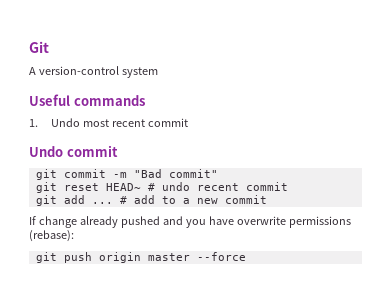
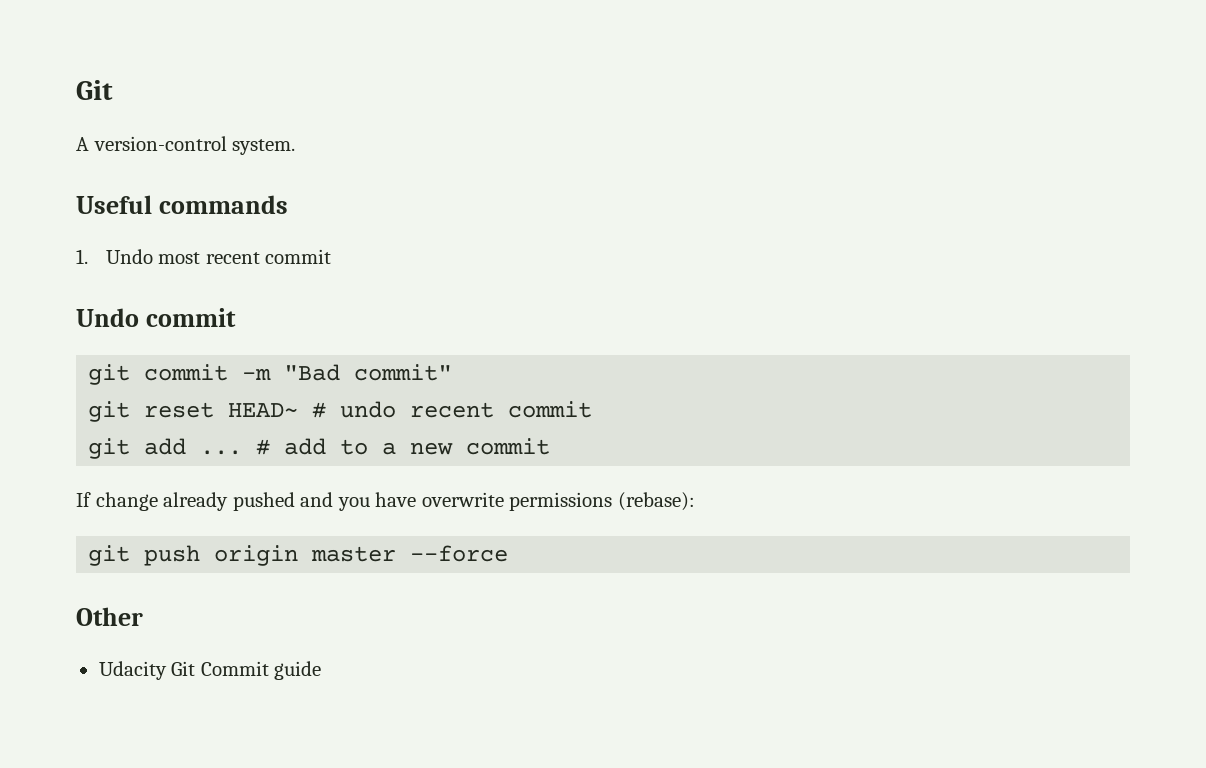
[121,67,158,78] system -> [232,139,296,155] system.
(246, 256) none -> [76,607,143,626] [98,661,322,680] // Other // Udacity Git Commit guide

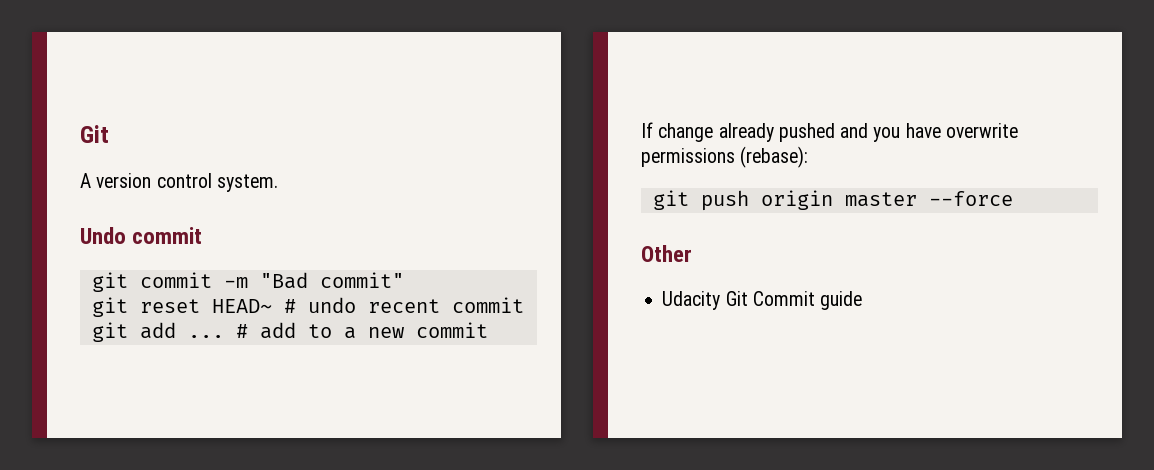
[93,136,227,151] version-control -> [96,173,212,188] version control
[76,195,288,214] [76,249,332,264] // Useful commands // 1. Undo most recent commit -> (278, 183) none

